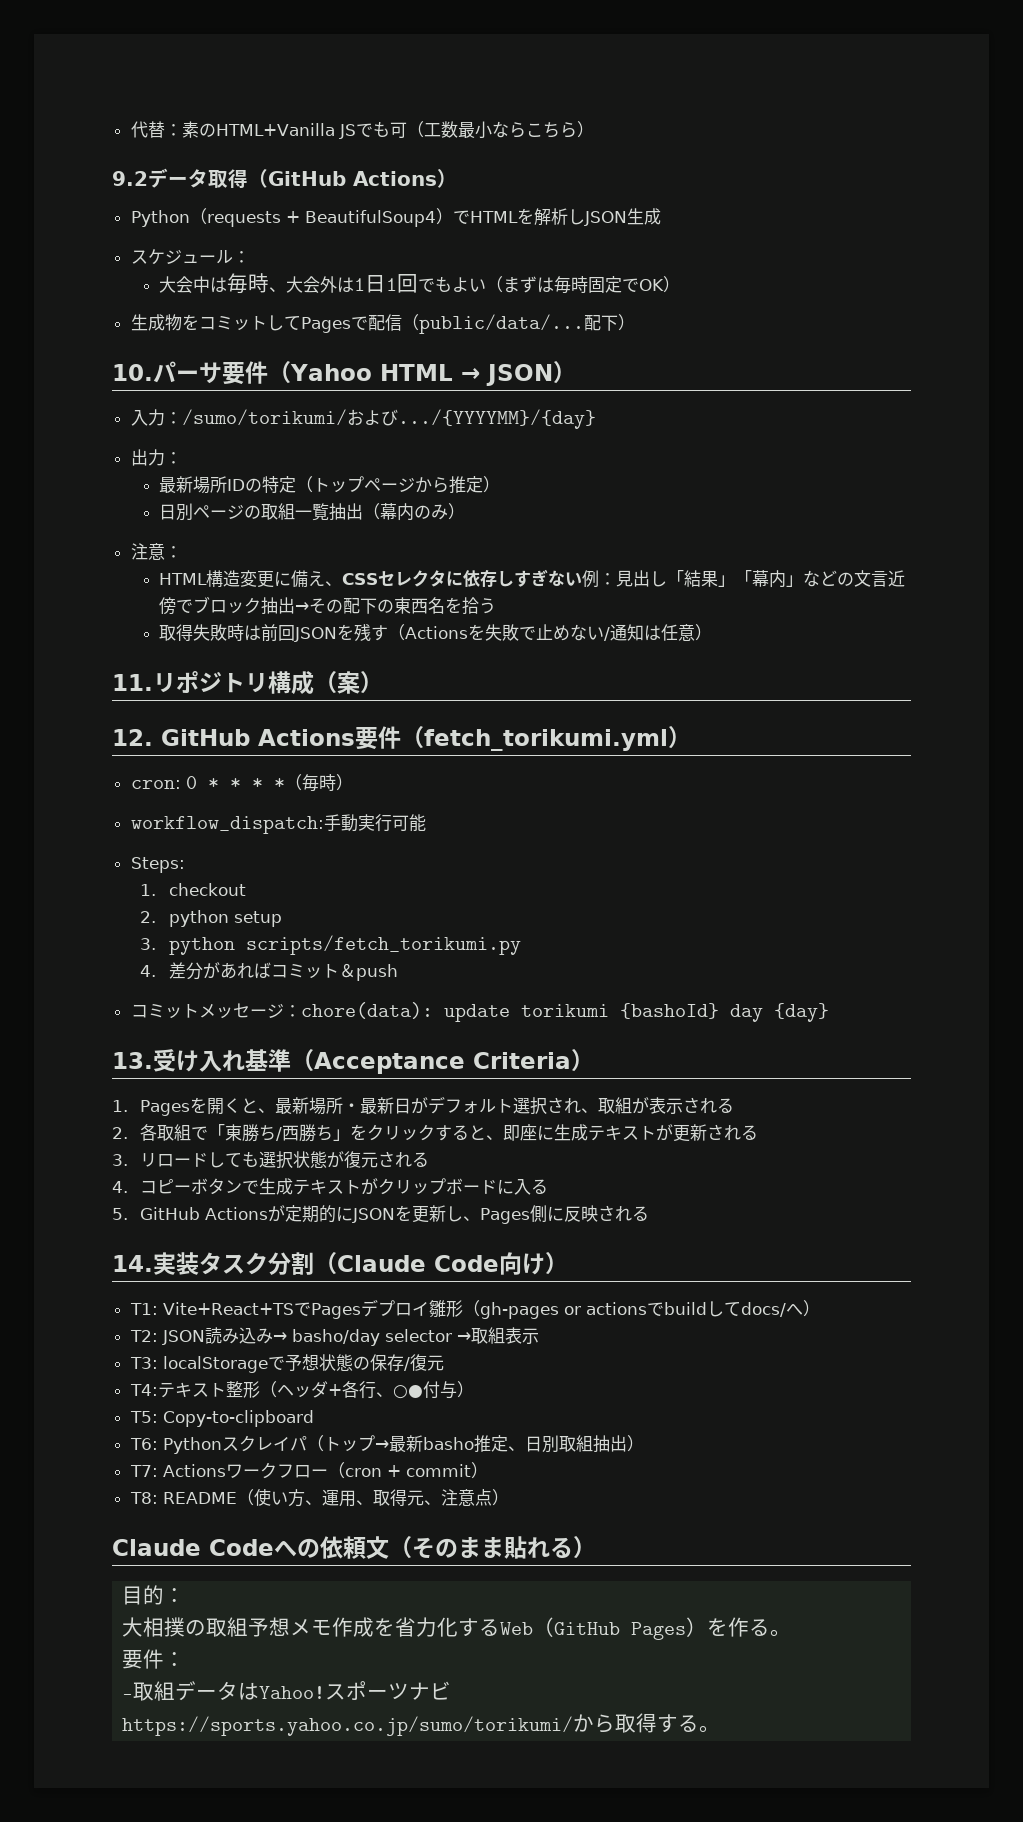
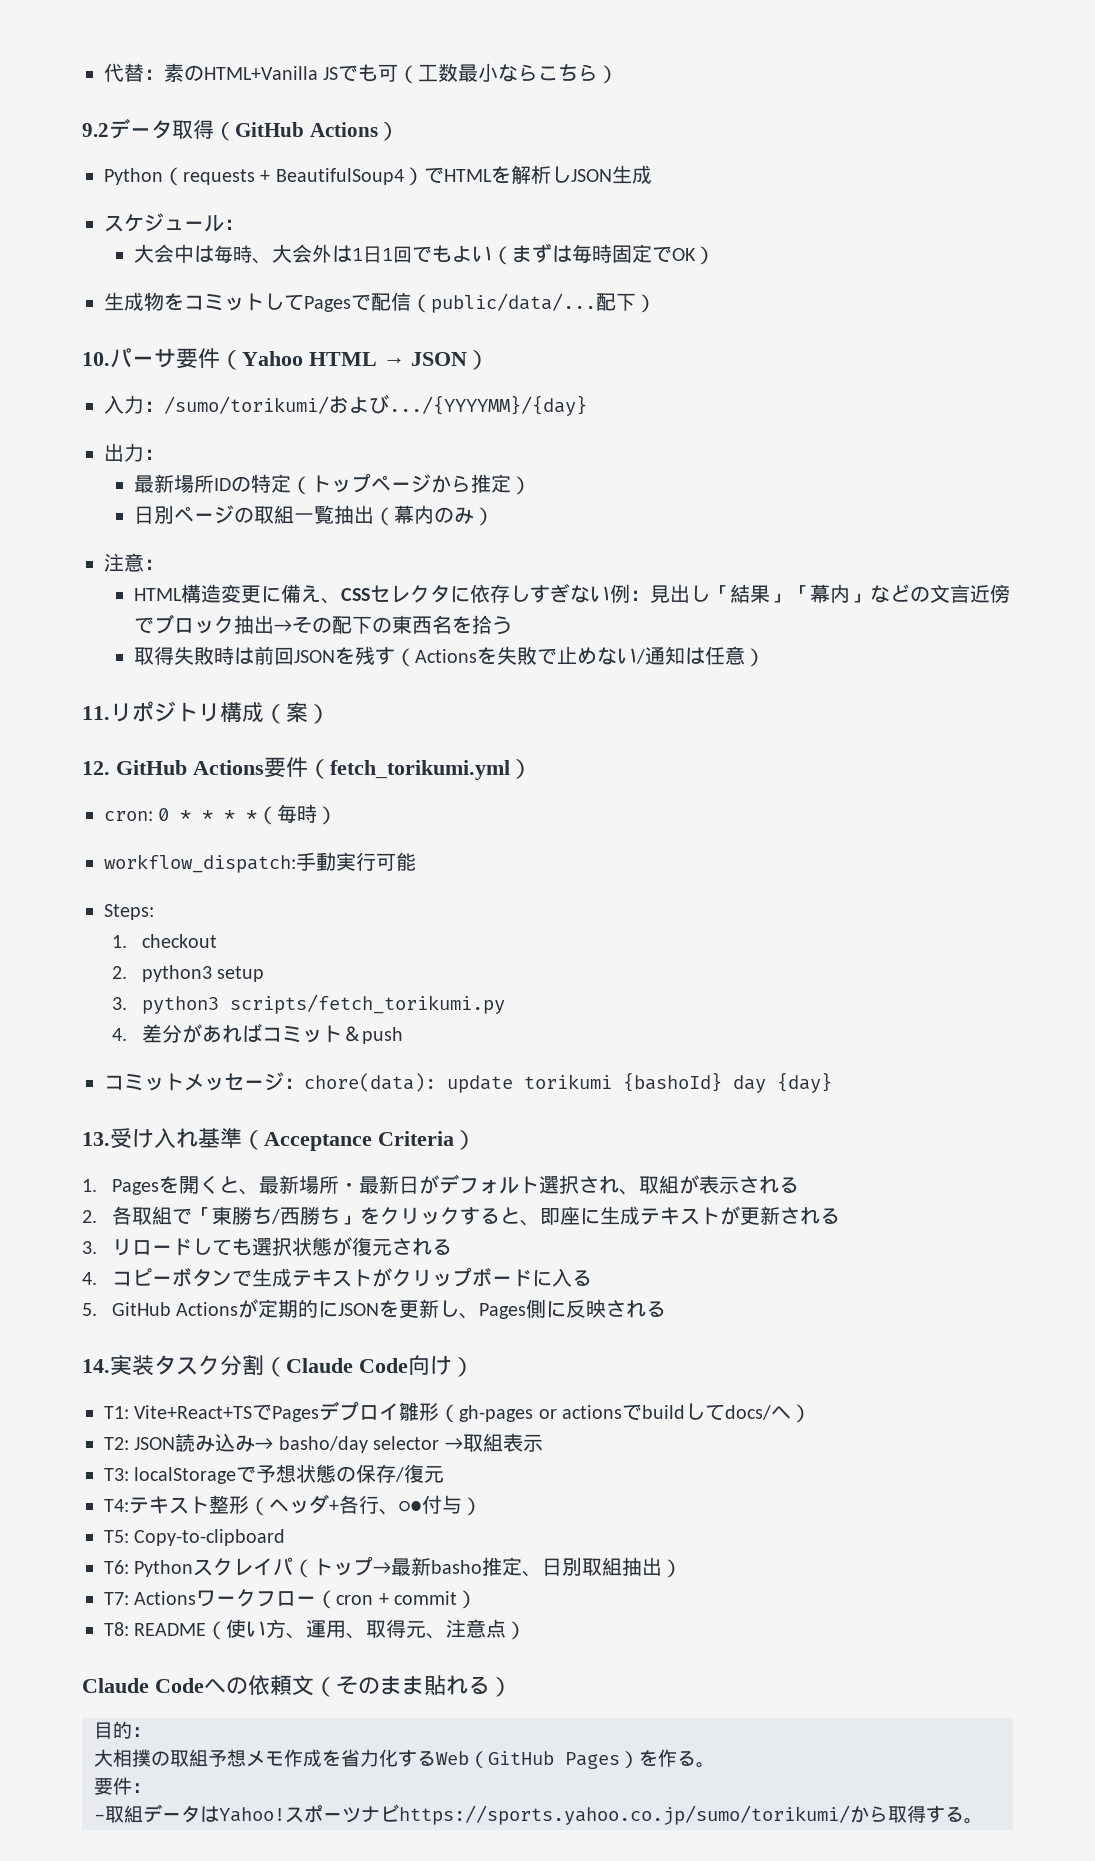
[168,910,229,927] python -> [141,965,212,982] python3
[168,937,235,955] python -> [141,996,219,1014] python3

